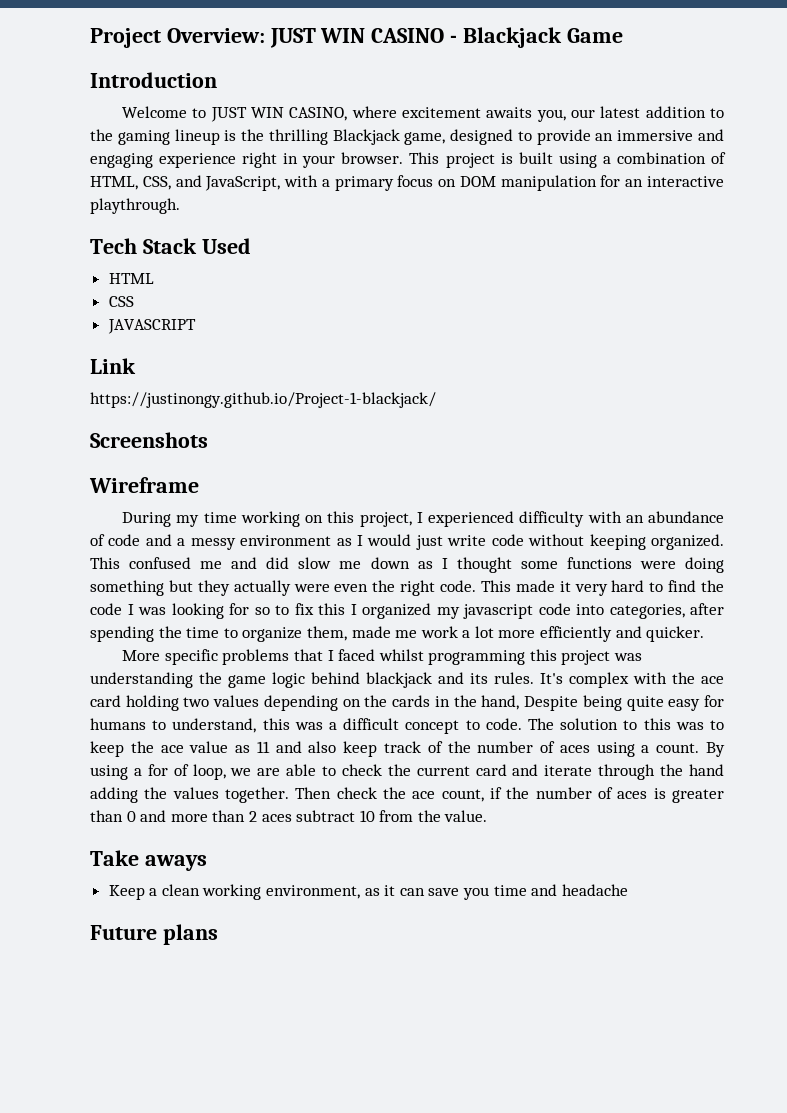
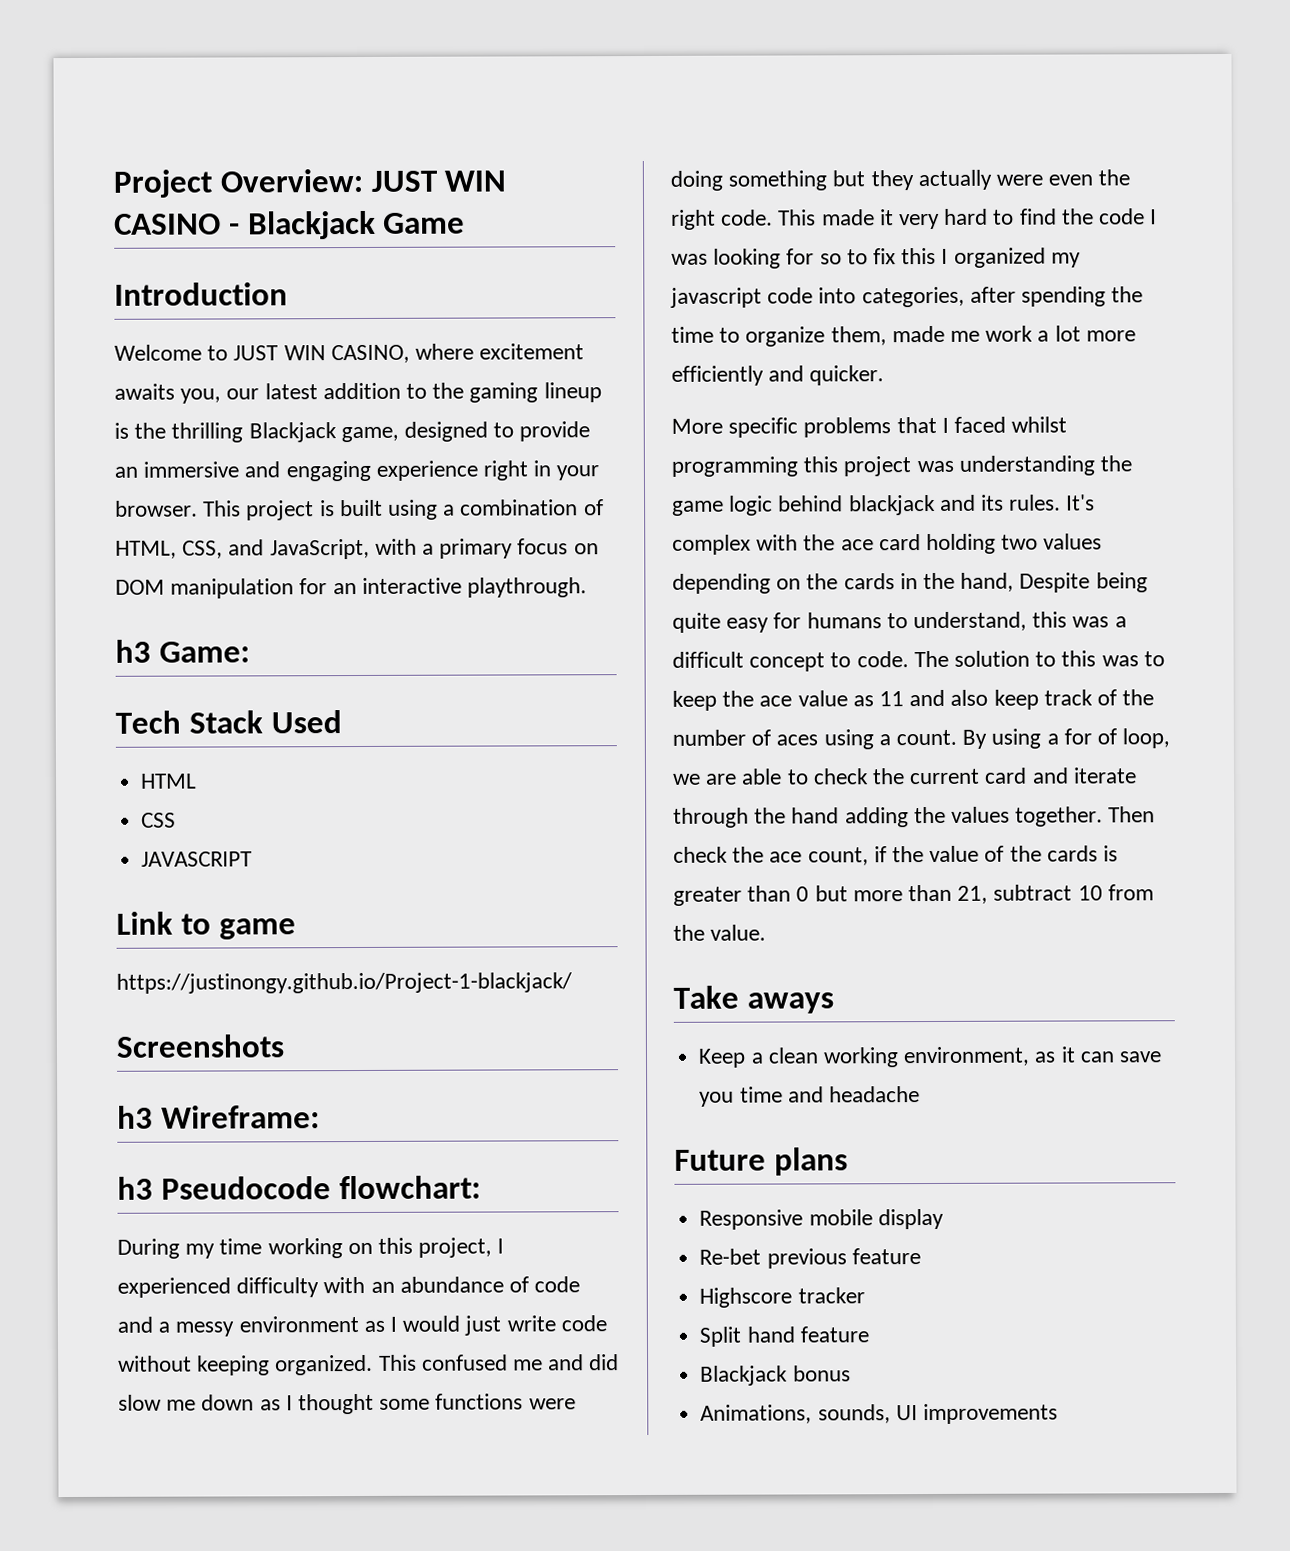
(180, 206) none -> [115,639,250,663] // h3 Game:
(136, 366) none -> [180,913,296,940] to game
[89,477,199,493] Wireframe -> [117,1105,320,1129] [117,1175,481,1200] h3 Wireframe: // h3 Pseudocode flowchart:
[535,787,648,799] number of aces -> [929,845,1098,863] value of the cards
[140,810,167,822] and -> [814,885,848,902] but
[248,811,292,822] 2 aces -> [957,885,989,904] 21,
(218, 934) none -> [699,1208,944,1230] [699,1248,921,1269] [699,1287,865,1308] [699,1326,869,1347] [700,1365,851,1386] [700,1403,1058,1425] // Responsive mobile display // Re-bet previous feature // Highscore tracker // Split hand feature // Blackjack bonus // Animations, sounds, UI improvements

